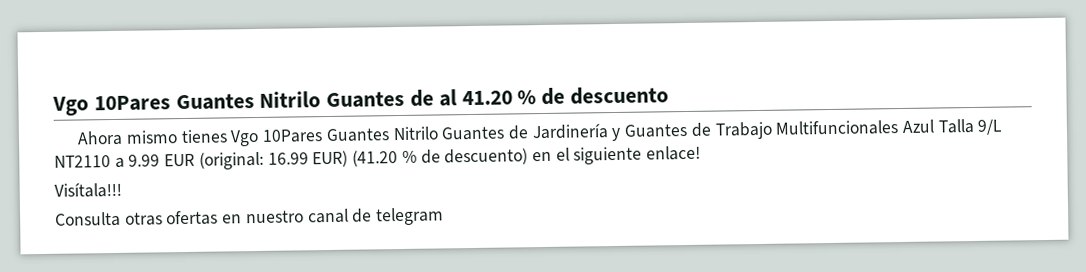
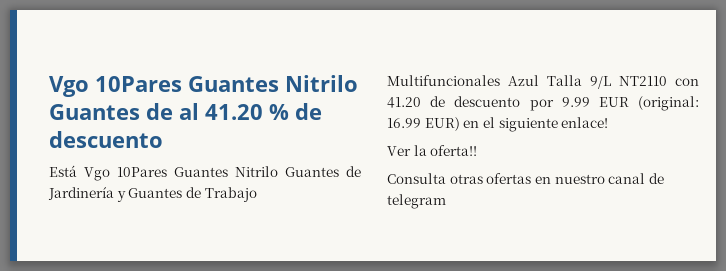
[77,129,228,146] Ahora mismo tienes -> [49,165,77,177] Está
[114,157,125,168] a -> [675,78,699,86] [387,96,554,111] con 41.20 de descuento por
[352,148,529,167] (41.20 % de descuento) -> (460, 124) none
[54,181,122,198] Visítala!!! -> [387,145,478,156] Ver la oferta!!

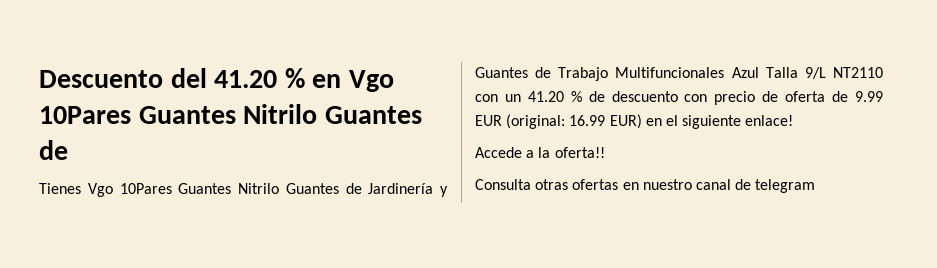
[49,75,358,97] [49,103,322,120] [49,131,163,148] [49,165,77,177] Vgo 10Pares Guantes Nitrilo Guantes de al 41.20 % de descuento // Está -> [39,68,394,92] [39,104,422,124] [39,140,68,160] [39,183,81,194] Descuento del 41.20 % en Vgo 10Pares Guantes Nitrilo Guantes de // Tienes
[387,96,554,111] 41.20 de descuento por -> [504,91,849,105] un 41.20 % de descuento con precio de oferta de
[387,146,411,156] Ver -> [475,147,535,158] Accede a

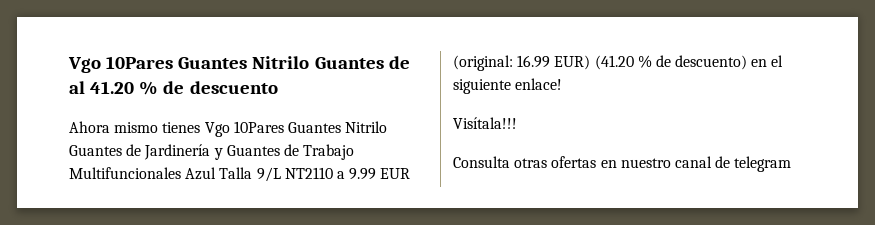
[39,68,394,92] [39,104,422,124] [39,140,68,160] [39,183,81,194] Descuento del 41.20 % en Vgo 10Pares Guantes Nitrilo Guantes de // Tienes -> [68,56,410,73] [69,81,278,95] [69,121,201,133] Vgo 10Pares Guantes Nitrilo Guantes de al 41.20 % de descuento // Ahora mismo tienes
[475,91,849,105] con un 41.20 % de descuento con precio de oferta de -> [336,171,345,179] a
(642, 121) none -> [594,55,748,70] (41.20 % de descuento)
[475,147,605,158] Accede a la oferta!! -> [453,117,517,129] Visítala!!!

